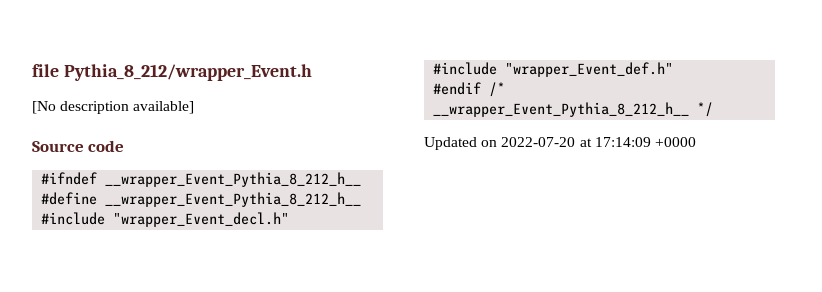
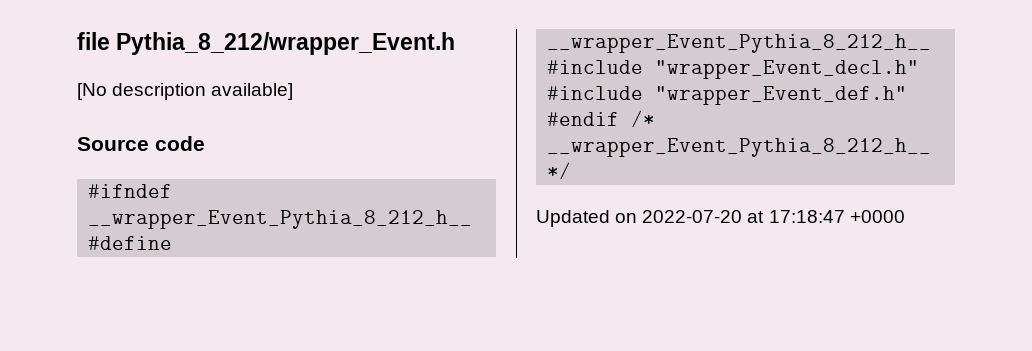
[594,137,651,147] 17:14:09 -> [768,210,845,223] 17:18:47

